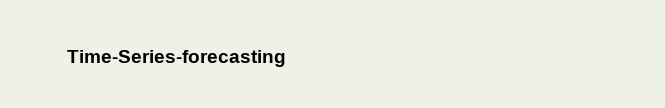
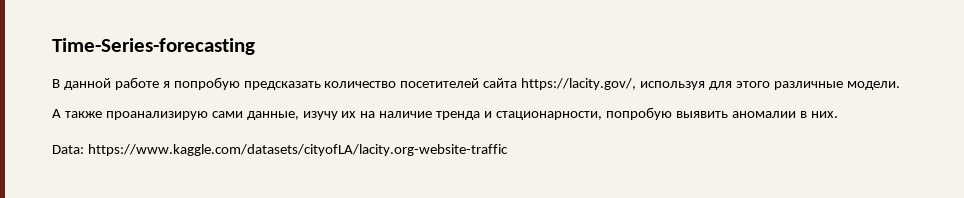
(286, 58) none -> [52,77,900,90] [52,107,838,120] [52,144,508,156] // В данной работе я попробую предсказать количество посетителей сайта https://lacity.gov/, используя для этого различные модели. // А также проанализирую сами данные, изучу их на наличие тренда и стационарности, попробую выявить аномалии в них. // Data: https://www.kaggle.com/datasets/cityofLA/lacity.org-website-traffic

